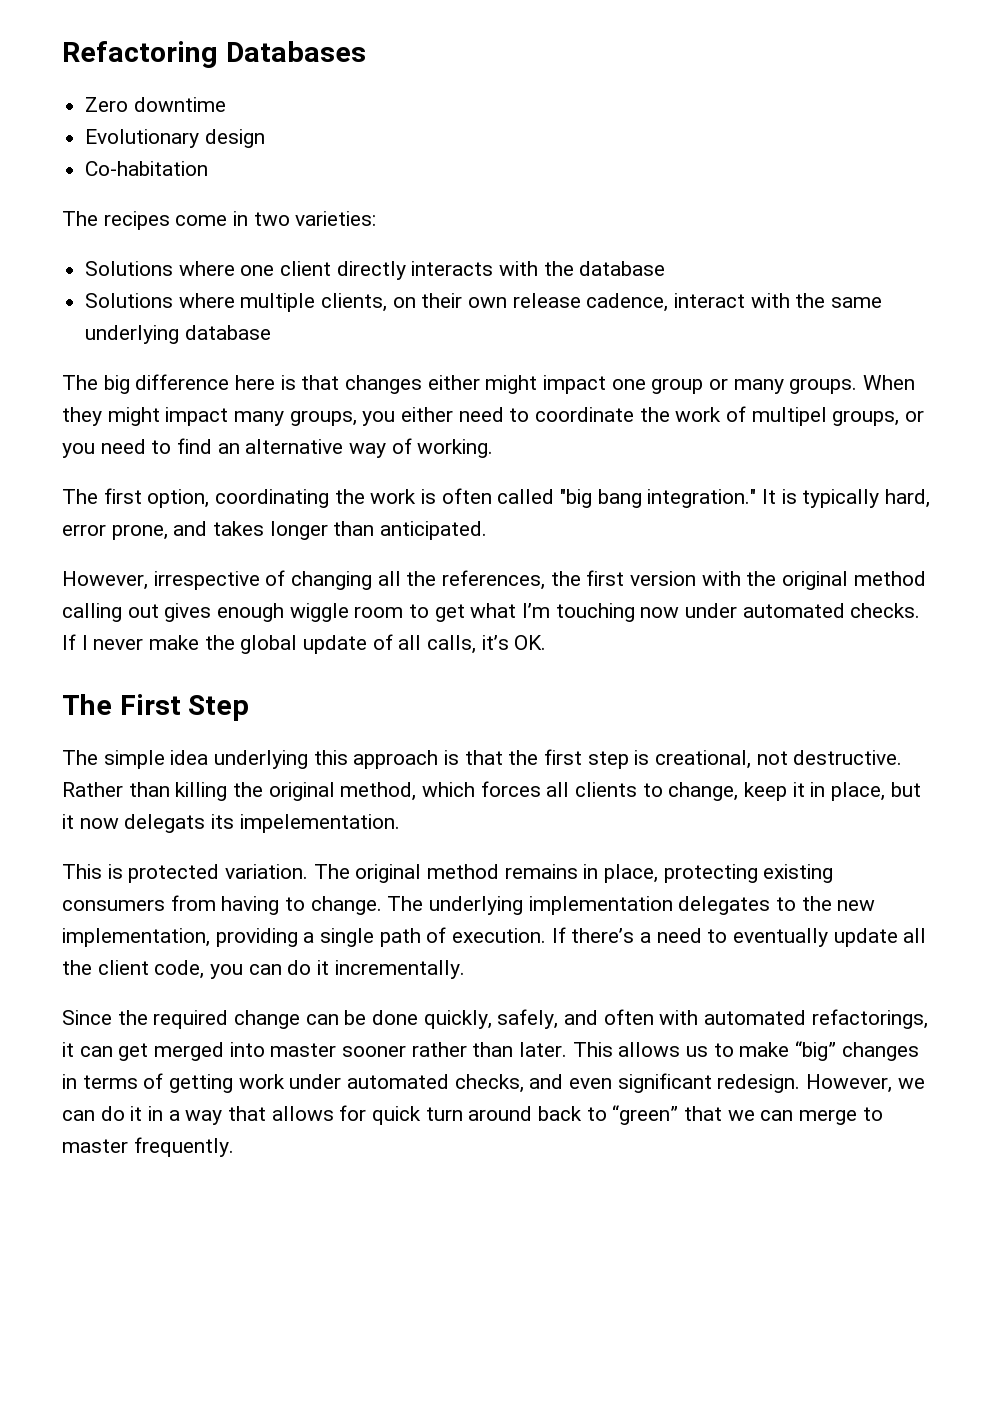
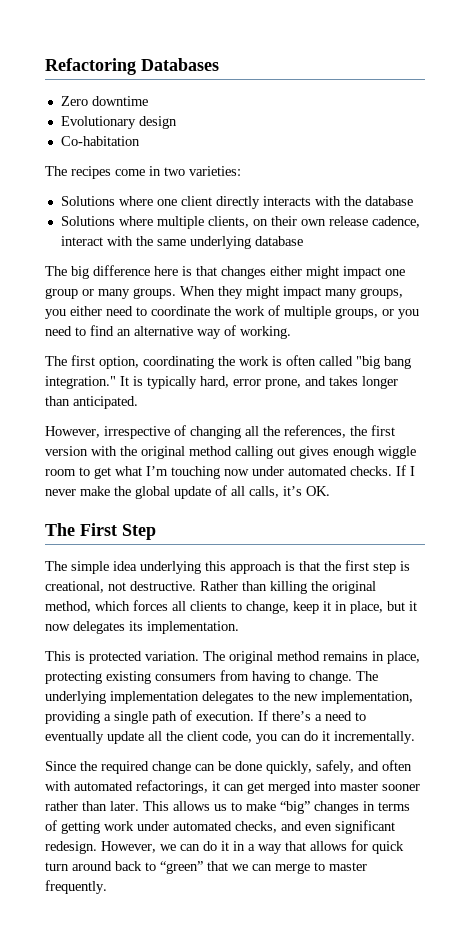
[751,407,827,426] multipel -> [284,306,331,319] multiple
[124,814,400,833] delegats its impelementation. -> [73,621,239,634] delegates its implementation.

